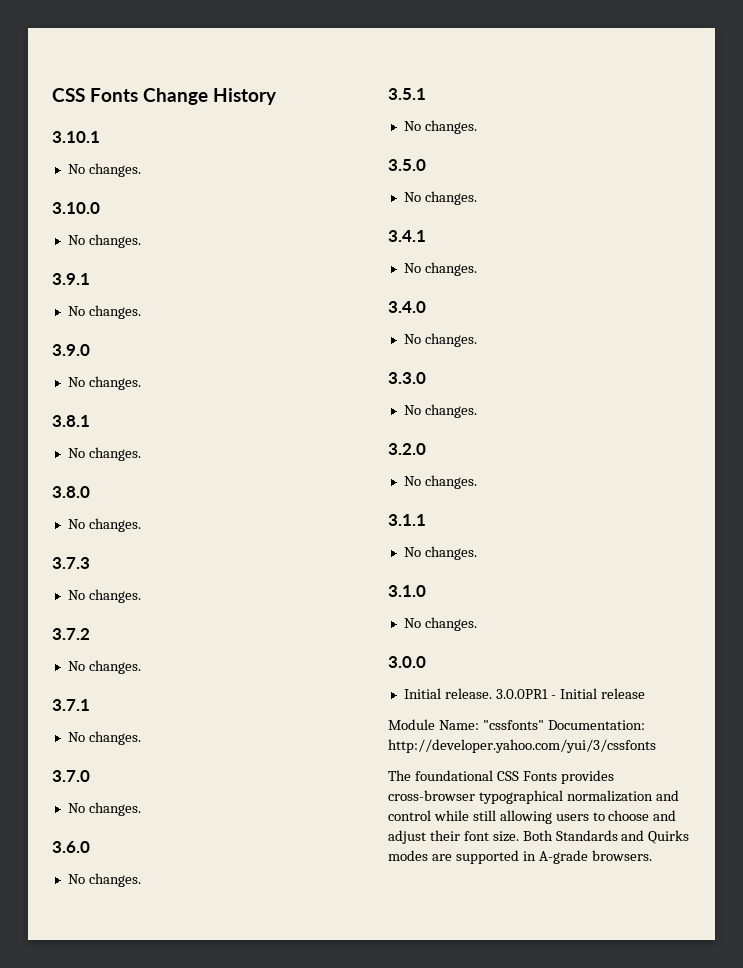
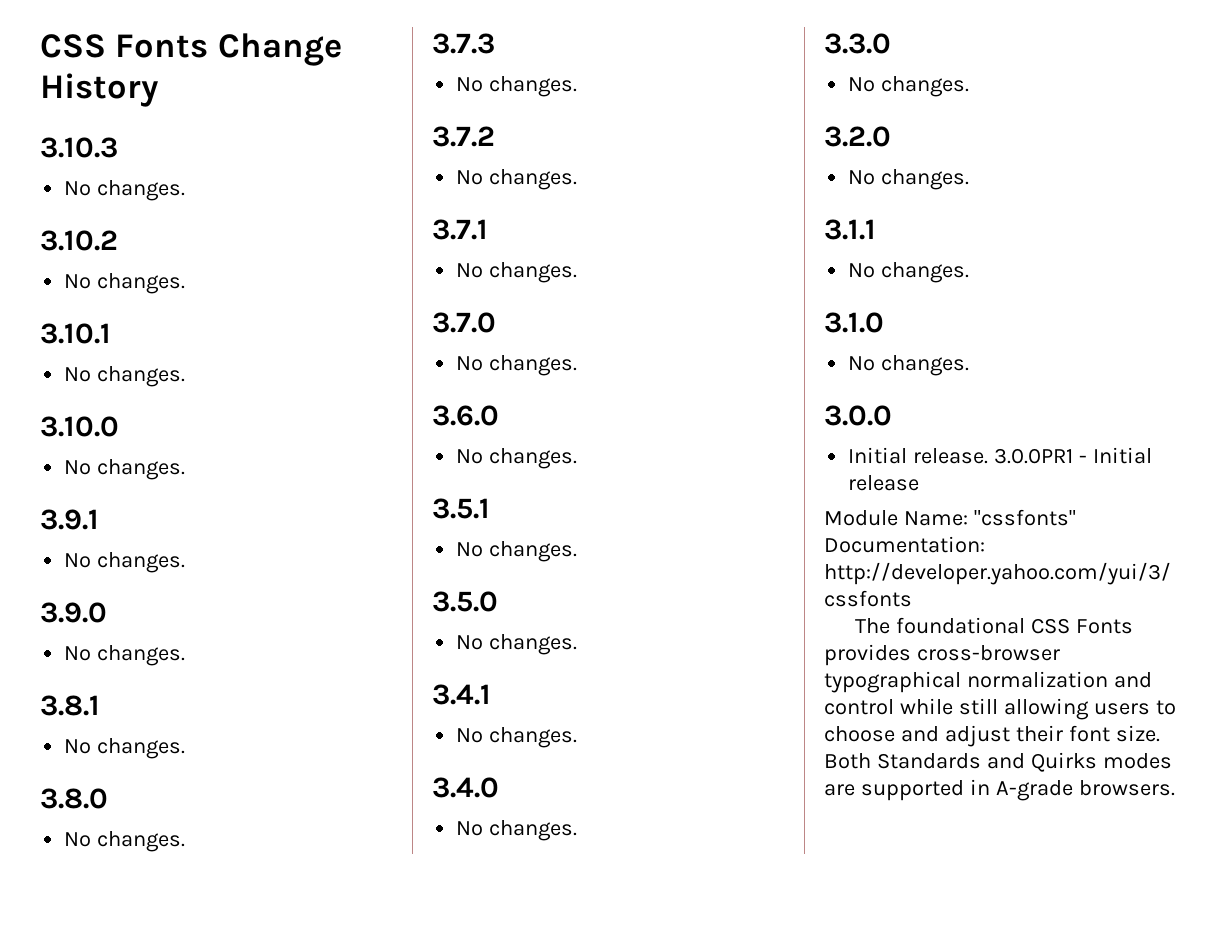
(278, 96) none -> [40,137,118,158] [64,180,186,201] [40,230,118,251] [64,273,186,294] // 3.10.3 // No changes. // 3.10.2 // No changes.

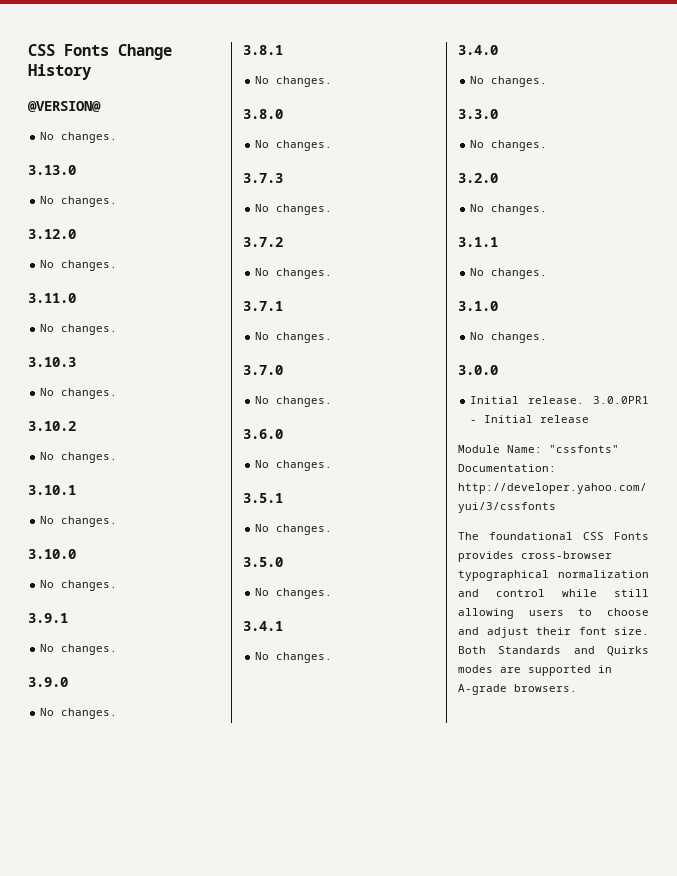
(158, 90) none -> [28,101,101,112] [40,132,118,143] [28,165,76,175] [40,196,118,207] [28,229,76,239] [40,260,118,271] [28,293,76,303] [40,324,118,335] // @VERSION@ // No changes. // 3.13.0 // No changes. // 3.12.0 // No changes. // 3.11.0 // No changes.

